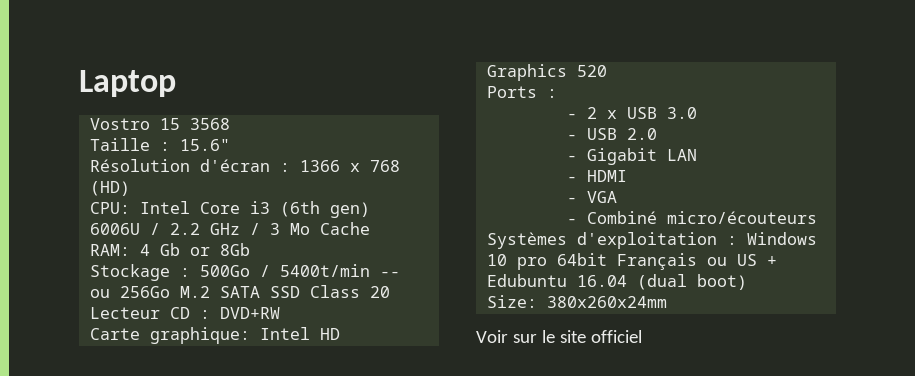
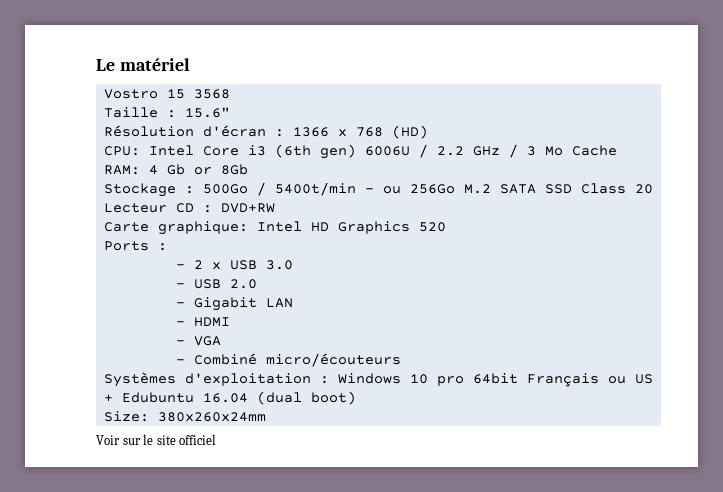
[79,70,176,97] Laptop -> [96,58,190,71] Le matériel
[380,271,401,277] -- -> [364,188,374,193] -

